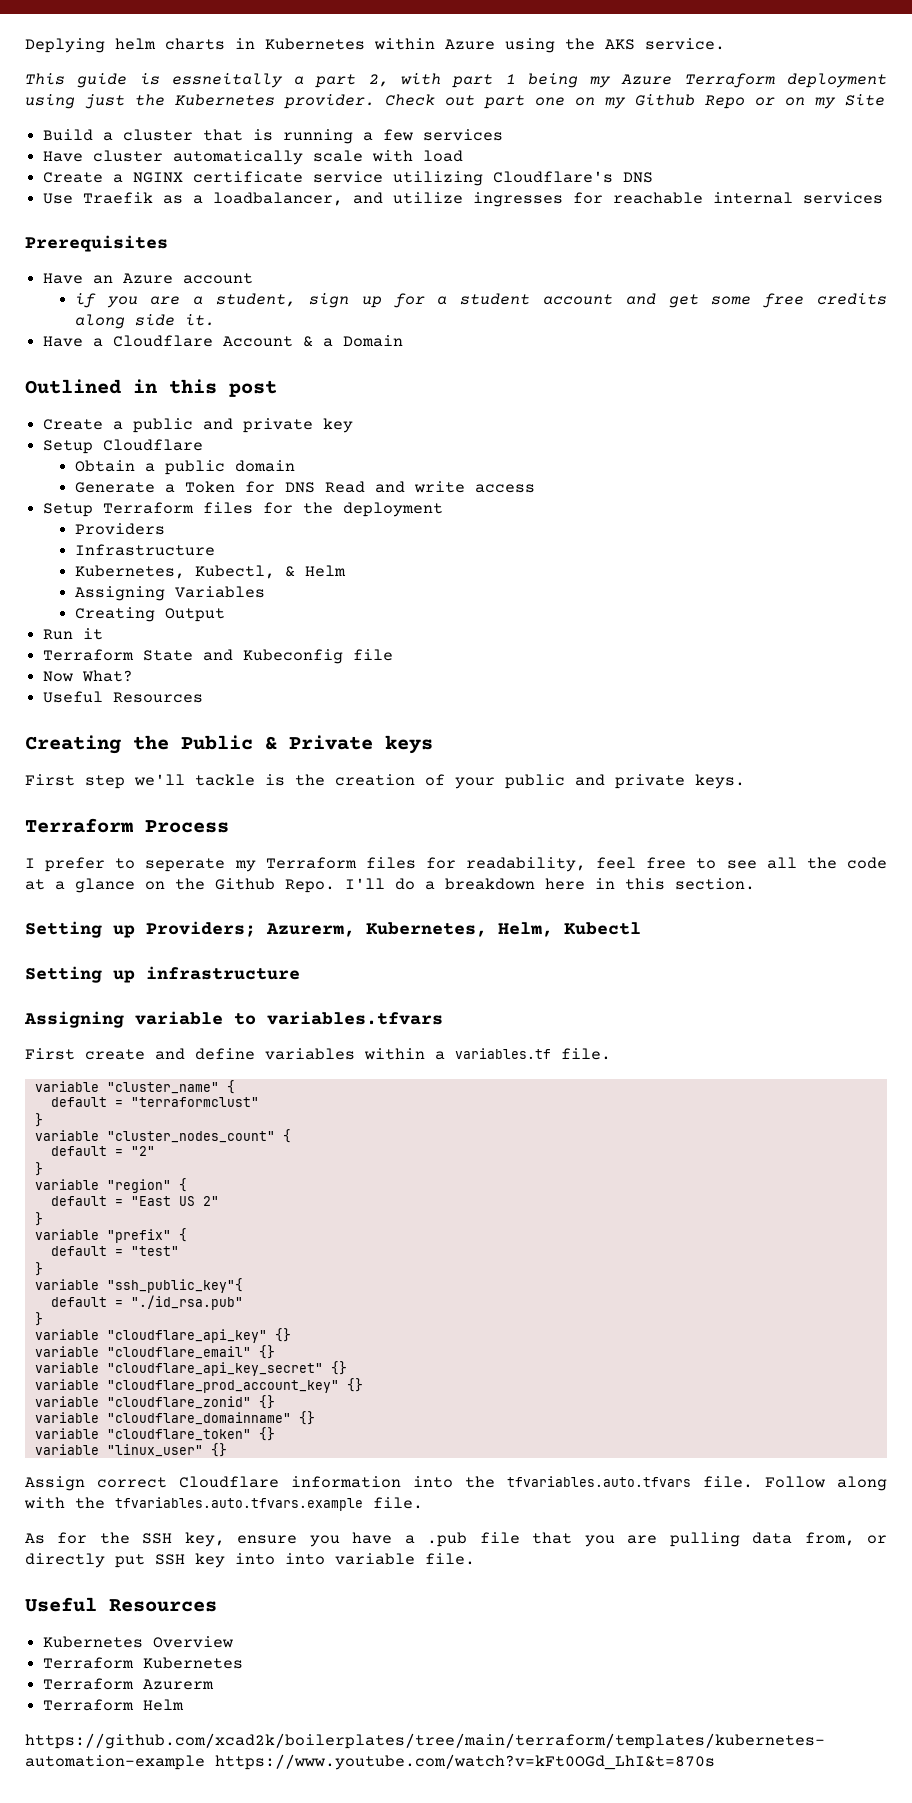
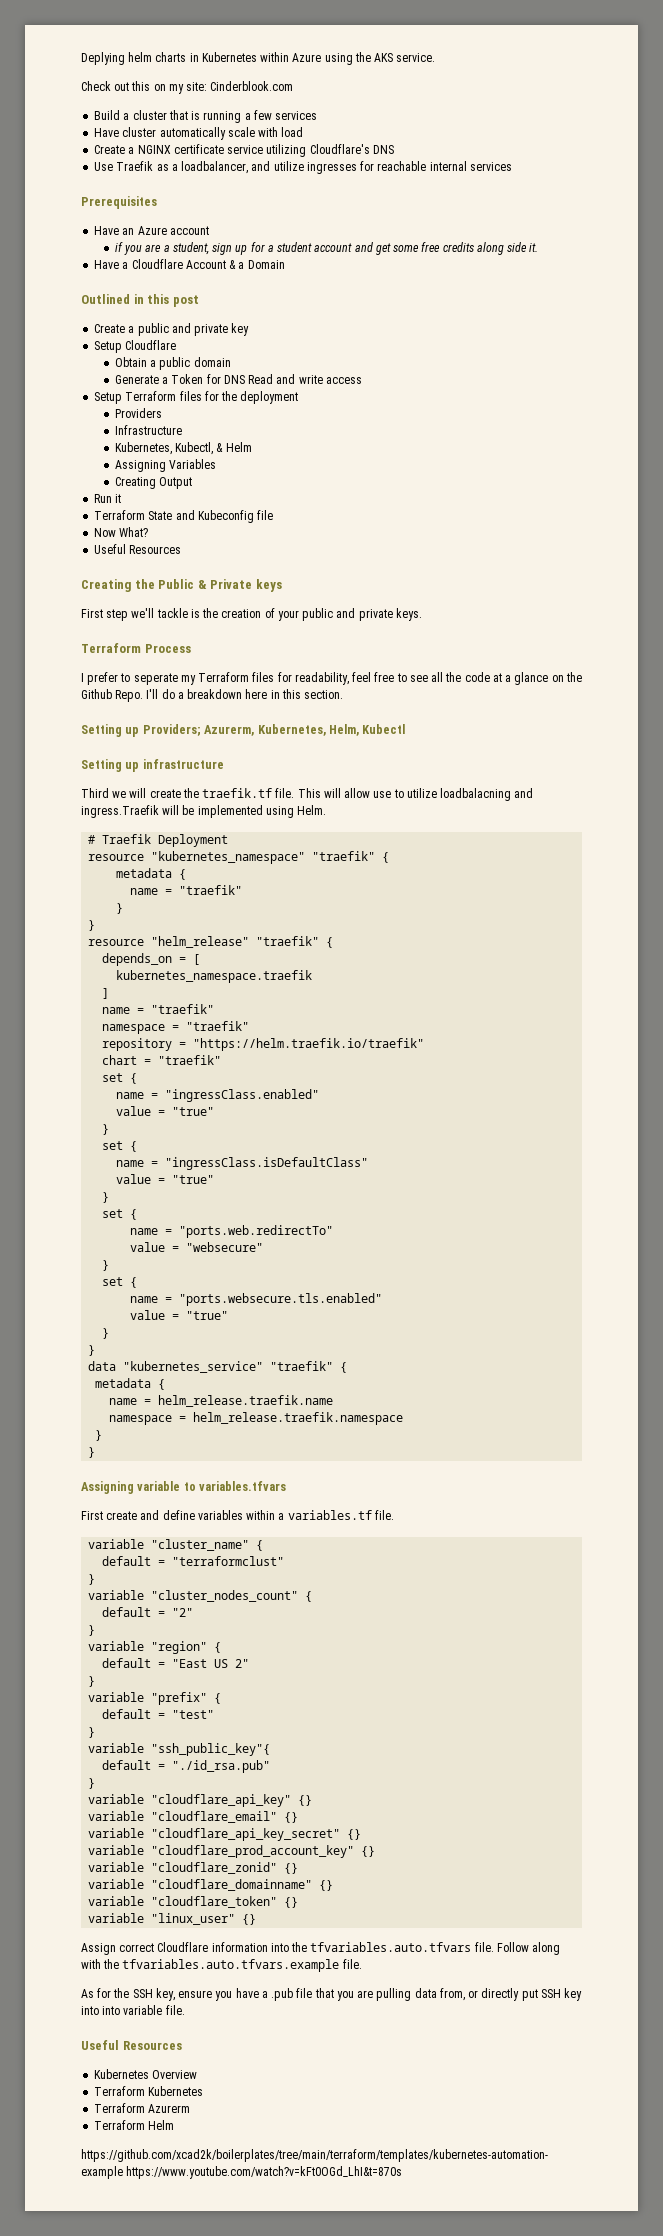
[25,73,888,88] [25,94,885,109] This guide is essneitally a part 2, with part 1 being my Azure Terraform deployment using just the Kubernetes provider. Check out part one on my Github Repo or on my Site -> [81,81,294,94] Check out this on my site: Cinderblook.com
(300, 973) none -> [81,788,534,801] [81,805,327,818] [88,834,229,847] [88,851,390,864] [116,868,187,880] [130,885,243,895] [116,903,124,914] [88,920,96,931] [88,936,334,948] [102,953,201,966] [116,970,313,983] [102,988,110,999] [102,1004,215,1014] [102,1021,250,1034] [102,1038,425,1051] [102,1055,222,1065] [102,1073,138,1084] [116,1089,320,1102] [116,1106,215,1116] [102,1124,110,1135] [102,1141,138,1152] [116,1157,369,1170] [116,1174,215,1184] [102,1192,110,1203] [102,1209,138,1220] [130,1225,334,1238] [130,1242,264,1252] [102,1260,110,1271] [102,1277,138,1288] [130,1293,383,1306] [130,1310,229,1320] [102,1328,110,1339] [88,1345,96,1356] [88,1361,348,1373] [95,1378,166,1390] [109,1395,334,1407] [109,1412,404,1425] [95,1430,103,1441] [88,1447,96,1458] // Third we will create the traefik.tf file. This will allow use to utilize loadbalacning and ingress.Traefik will be implemented using Helm. // # Traefik Deployment // resource "kubernetes_namespace" "traefik" { // metadata { // name = "traefik" // } // } // resource "helm_release" "traefik" { // depends_on = [ // kubernetes_namespace.traefik // ] // name = "traefik" // namespace = "traefik" // repository = "https://helm.traefik.io/traefik" // chart = "traefik" // set { // name = "ingressClass.enabled" // value = "true" // } // set { // name = "ingressClass.isDefaultClass" // value = "true" // } // set { // name = "ports.web.redirectTo" // value = "websecure" // } // set { // name = "ports.websecure.tls.enabled" // value = "true" // } // } // data "kubernetes_service" "traefik" { // metadata { // name = helm_release.traefik.name // namespace = helm_release.traefik.namespace // } // }

